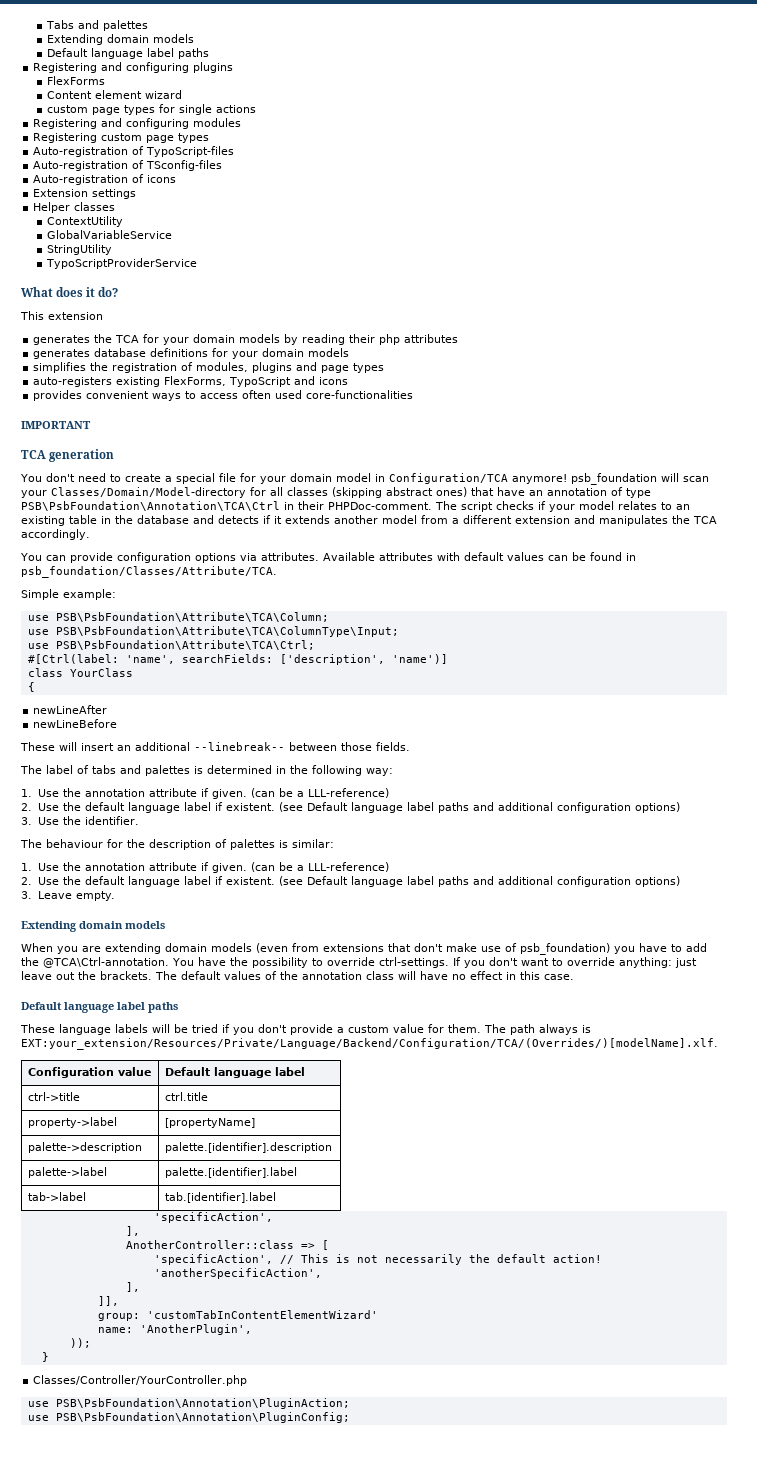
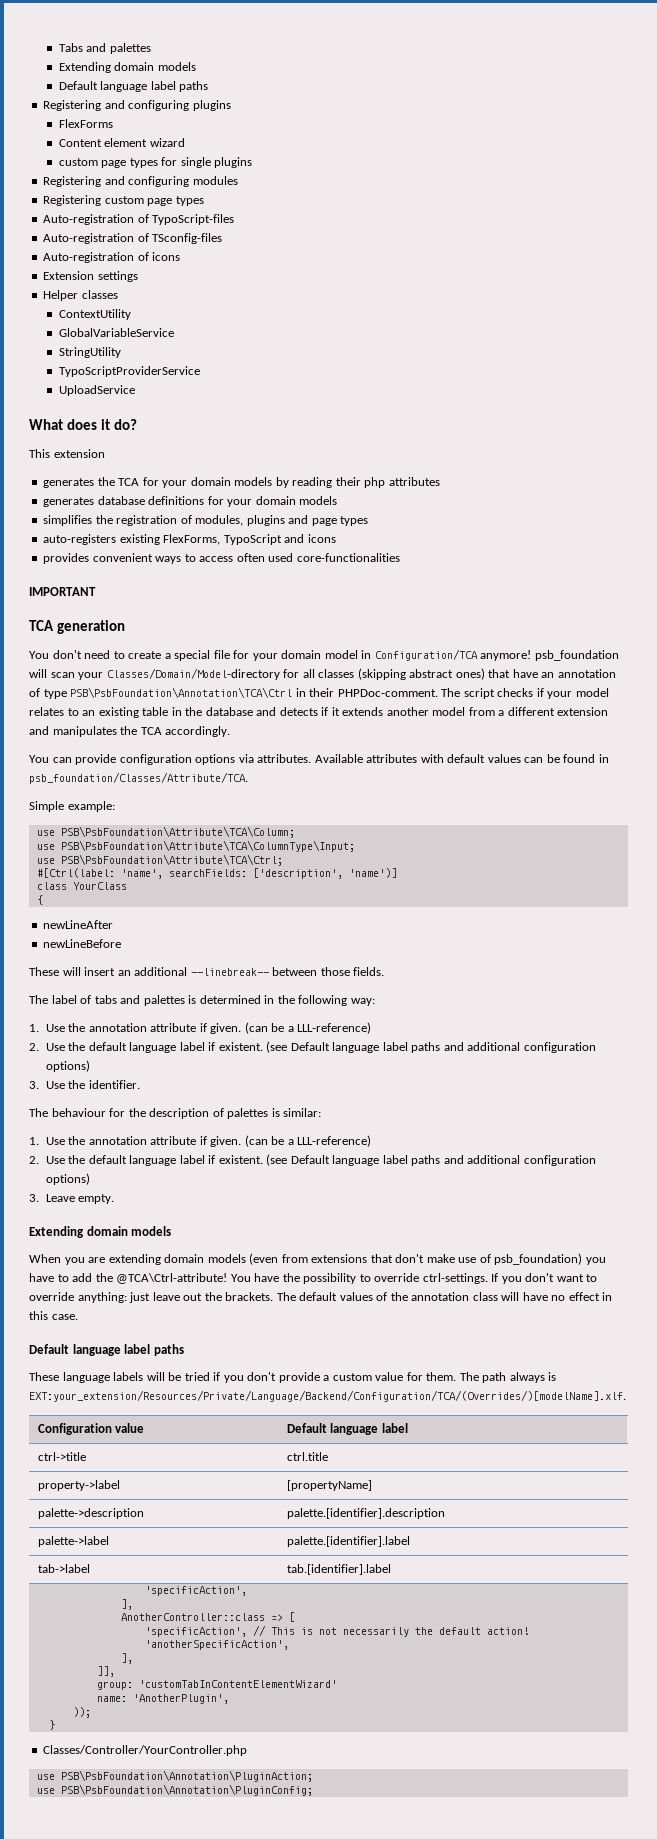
[216,105,257,113] actions -> [214,157,253,168] plugins
(198, 263) none -> [58,385,135,396] // UploadService
[43,957,169,968] @TCA\Ctrl-annotation. -> [116,1273,228,1284] @TCA\Ctrl-attribute!

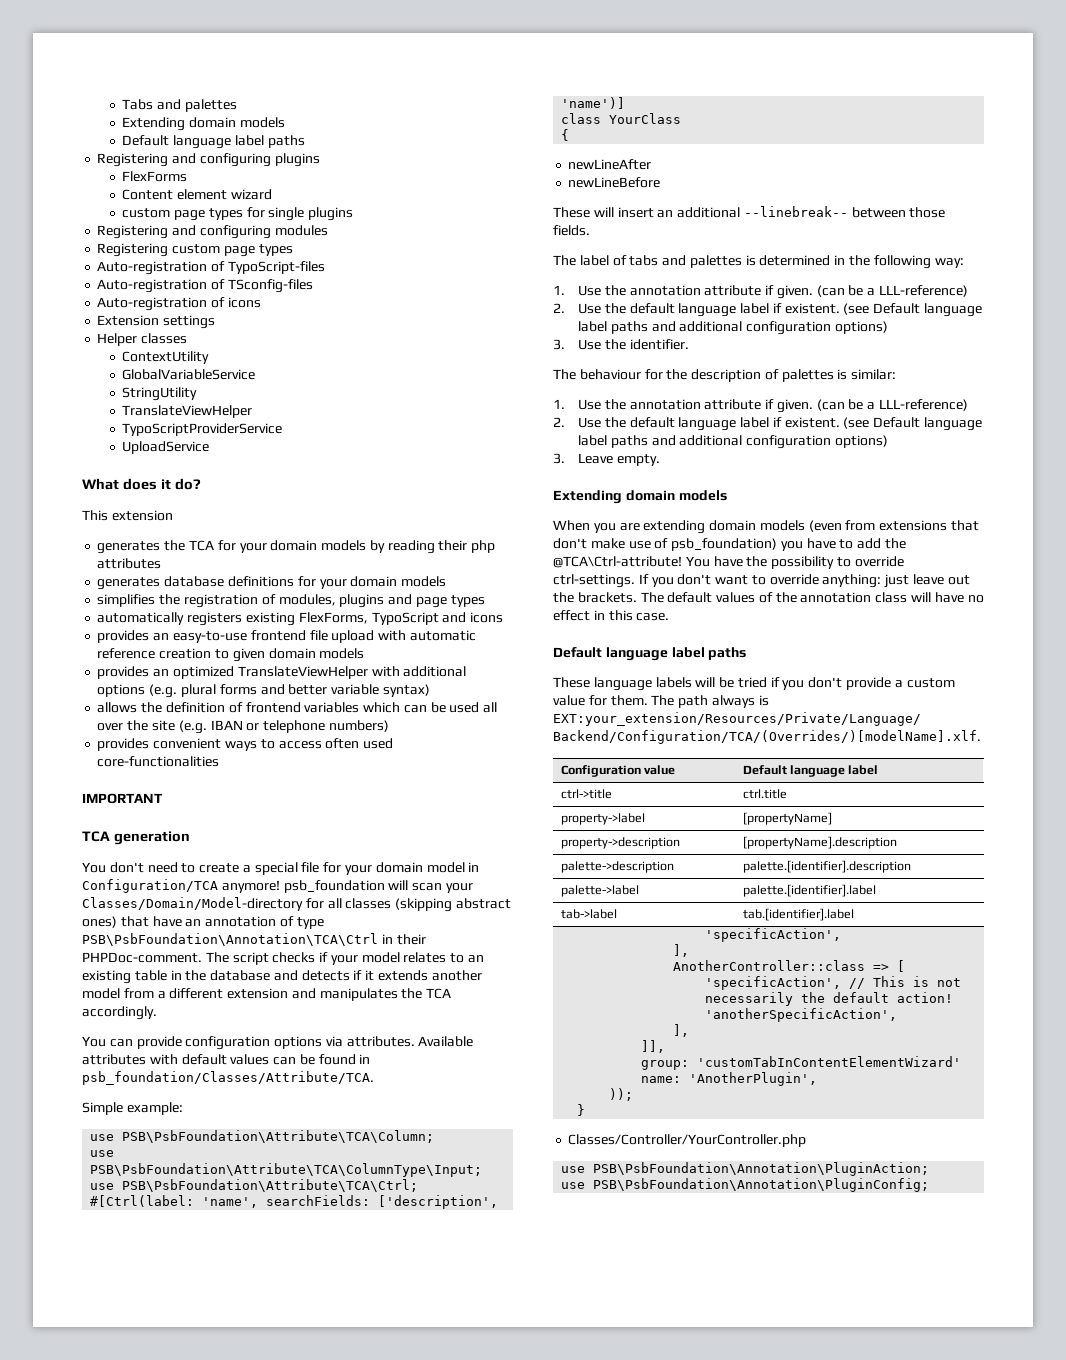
(121, 352) none -> [122,405,253,418] // TranslateViewHelper
[43,534,117,545] auto-registers -> [97,612,243,626] automatically registers
(336, 538) none -> [97,630,476,643] [97,648,365,662] [97,666,467,679] [97,684,430,698] [97,702,498,713] [97,720,389,734] // provides an easy-to-use frontend file upload with automatic reference creation to given domain models // provides an optimized TranslateViewHelper with additional options (e.g. plural forms and better variable syntax) // allows the definition of frontend variables which can be used all over the site (e.g. IBAN or telephone numbers)
(372, 1485) none -> [560,837,680,849] [742,836,897,849] // property->description | [propertyName].description

